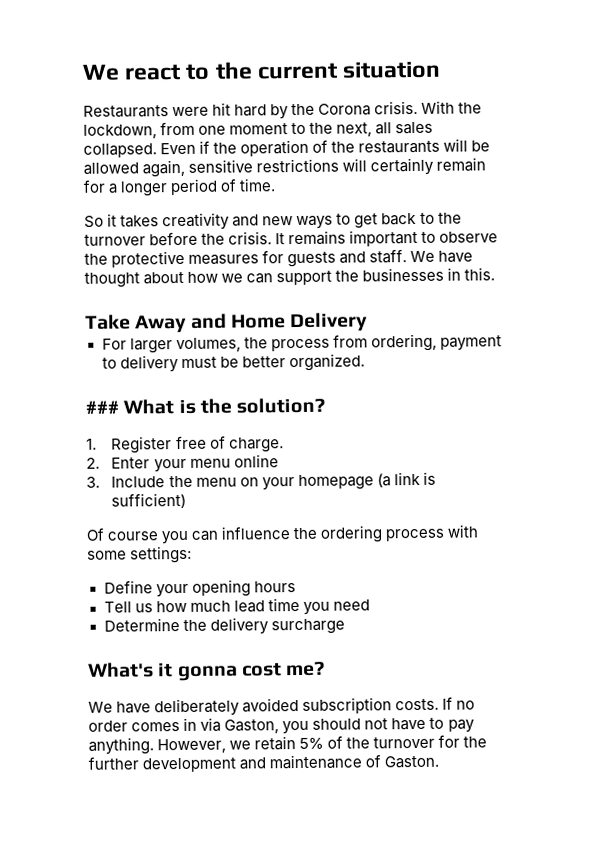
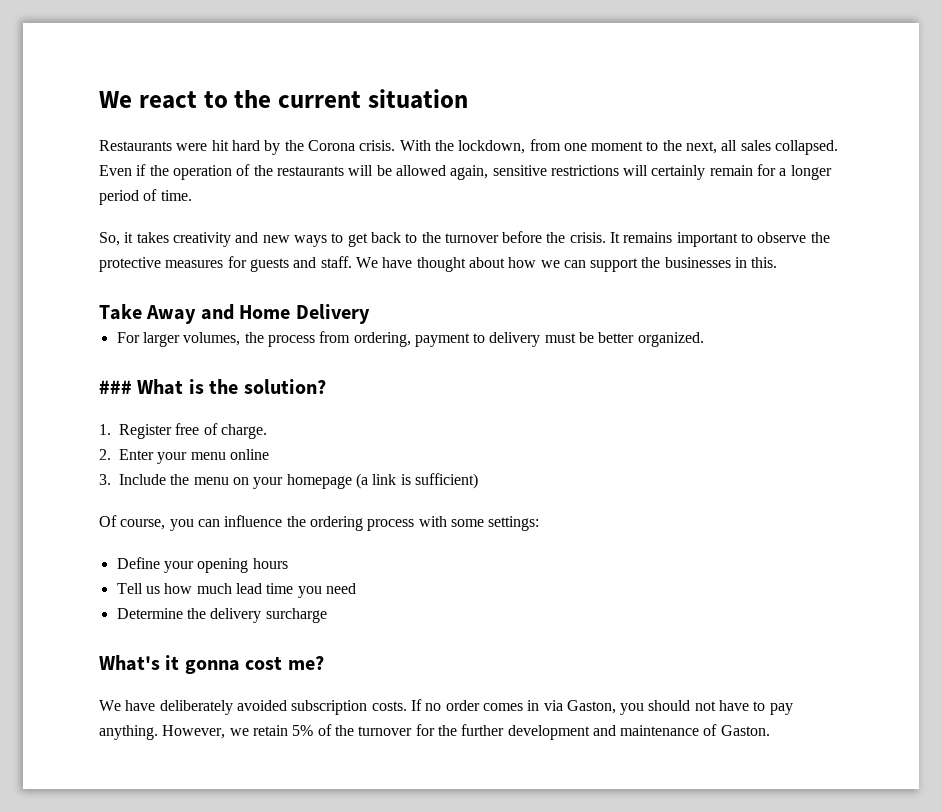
[84,215,104,228] So -> [99,232,120,246] So,
[107,531,159,541] course -> [120,519,166,530] course,

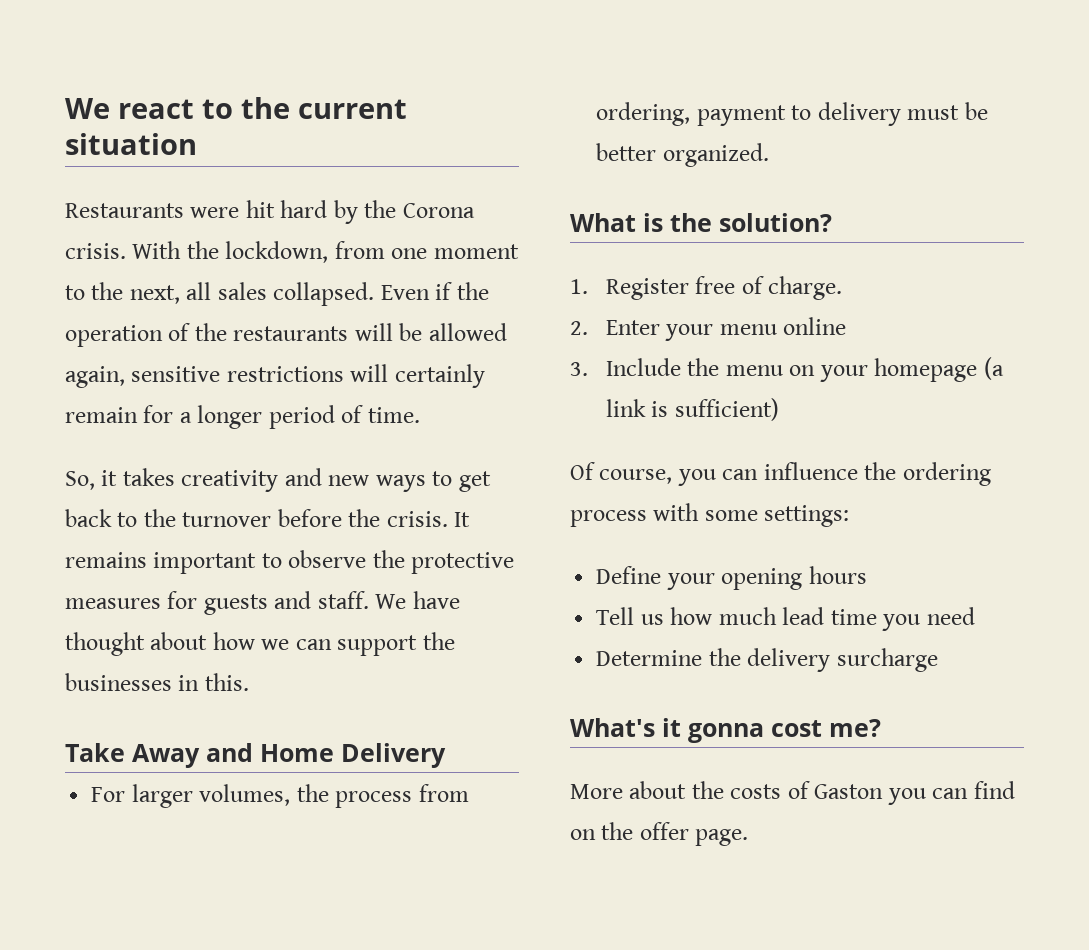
[99,380,132,394] ### -> (769, 155) none
[99,699,793,715] [99,724,770,740] We have deliberately avoided subscription costs. If no order comes in via Gaston, you should not have to pay anything. However, we retain 5% of the turnover for the further development and maintenance of Gaston. -> [570,781,1015,805] [570,822,749,846] More about the costs of Gaston you can find on the offer page.

